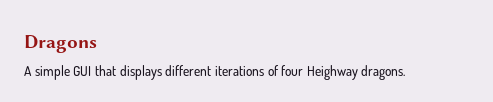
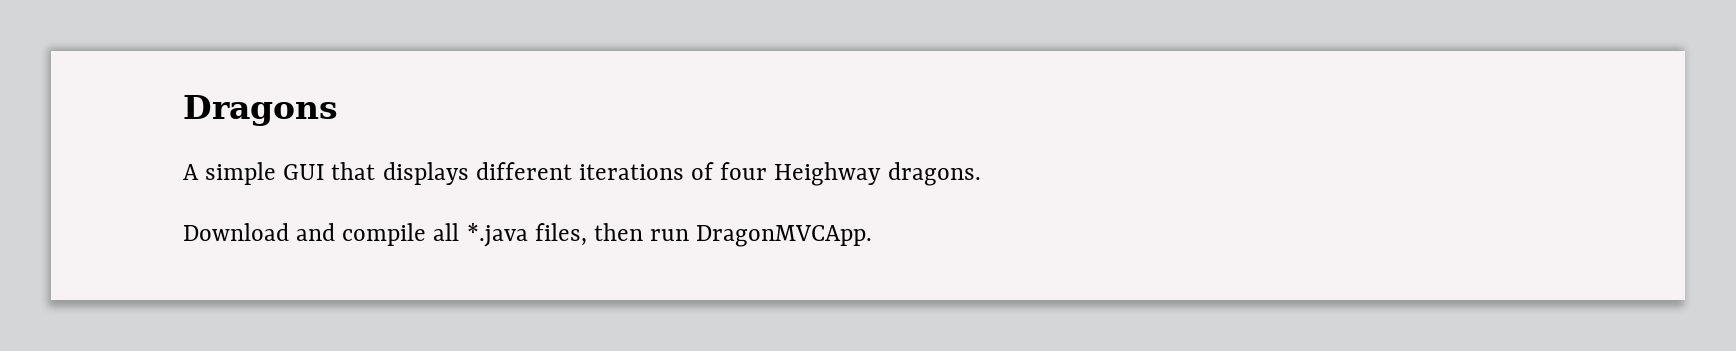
(406, 72) none -> [183,223,873,247] // Download and compile all *.java files, then run DragonMVCApp.

